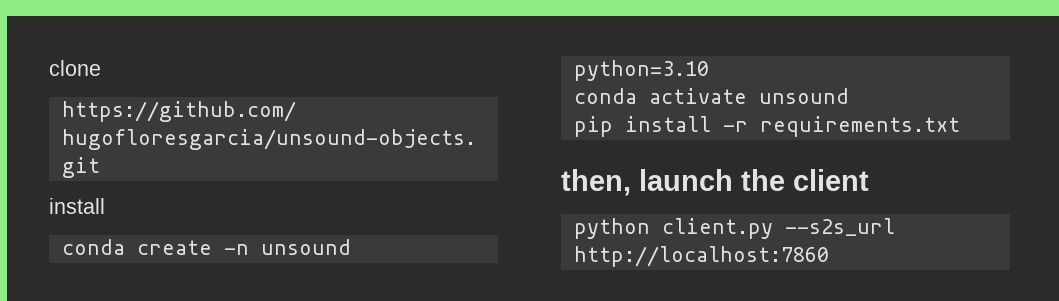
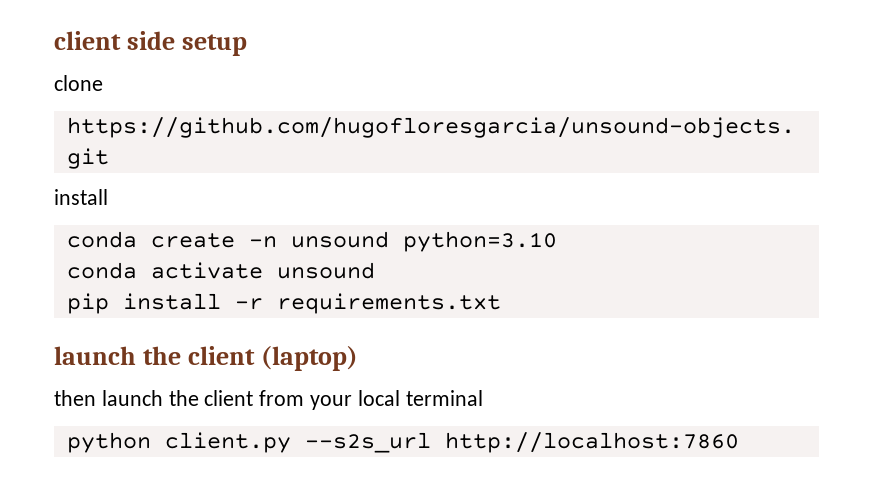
(49, 68) none -> [54,31,248,56] client side setup //
[561,169,869,196] then, launch the client -> [54,346,359,371] [54,390,483,410] launch the client (laptop) // then launch the client from your local terminal

